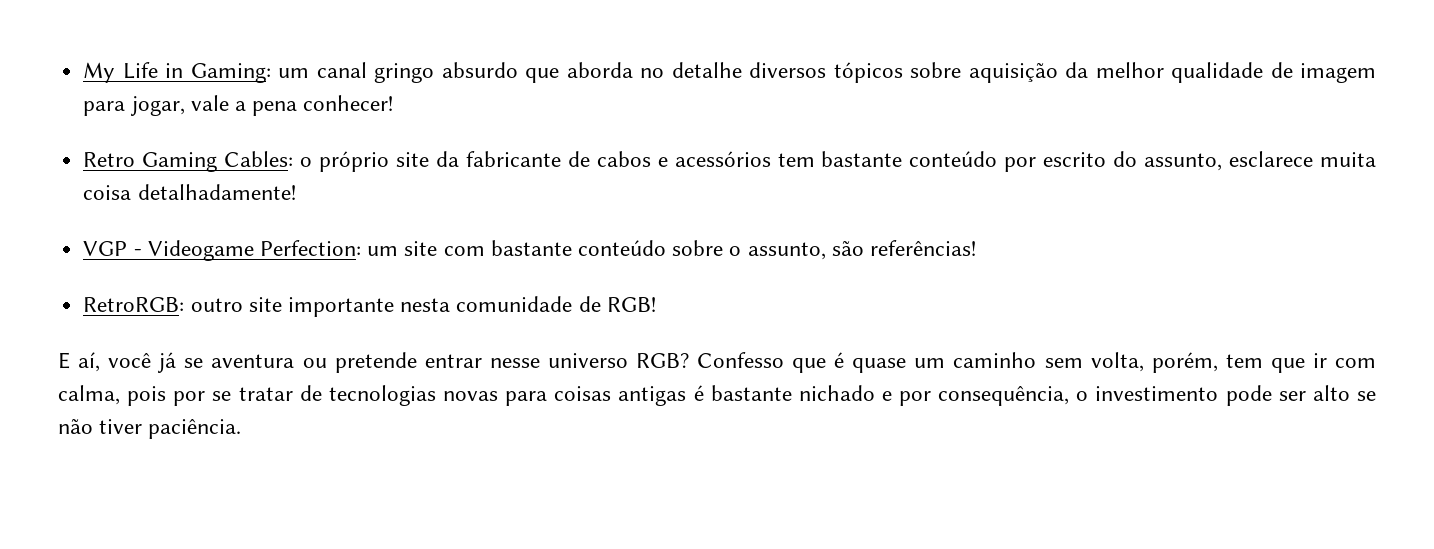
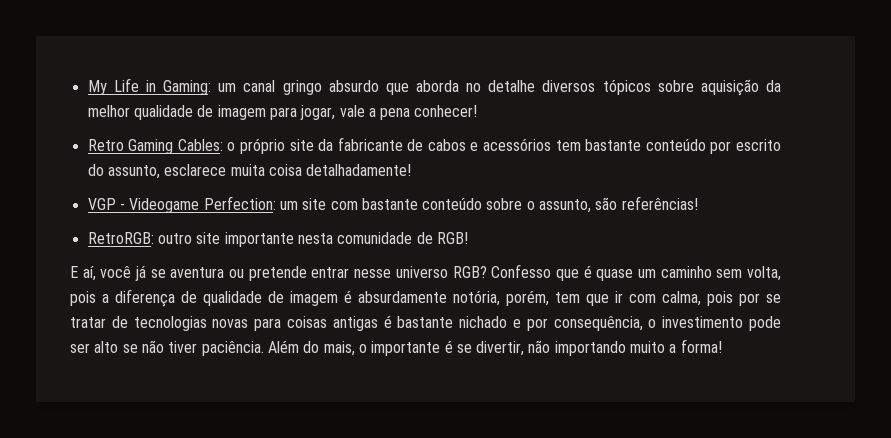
(1144, 362) none -> [70,289,500,307] pois a diferença de qualidade de imagem é absurdamente notória,
(242, 429) none -> [267,339,722,356] Além do mais, o importante é se divertir, não importando muito a forma!

